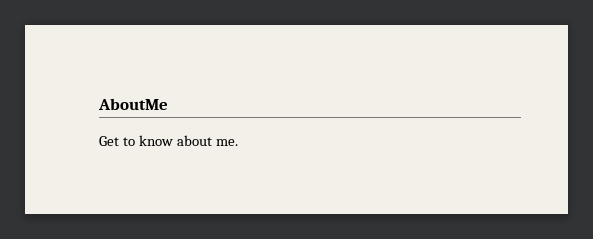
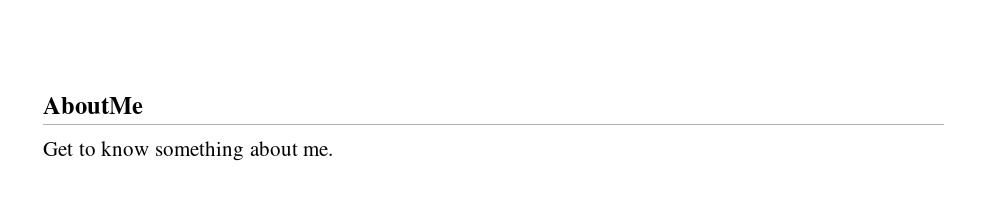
(173, 140) none -> [155,141,245,161] something

